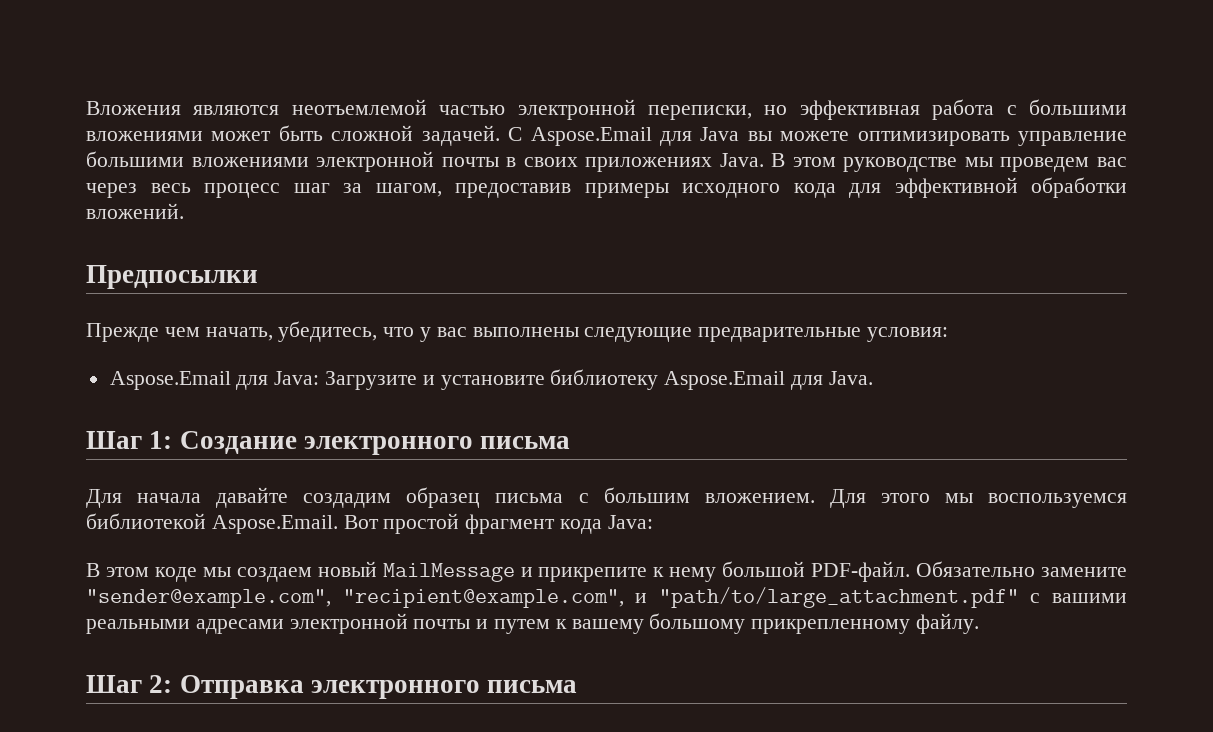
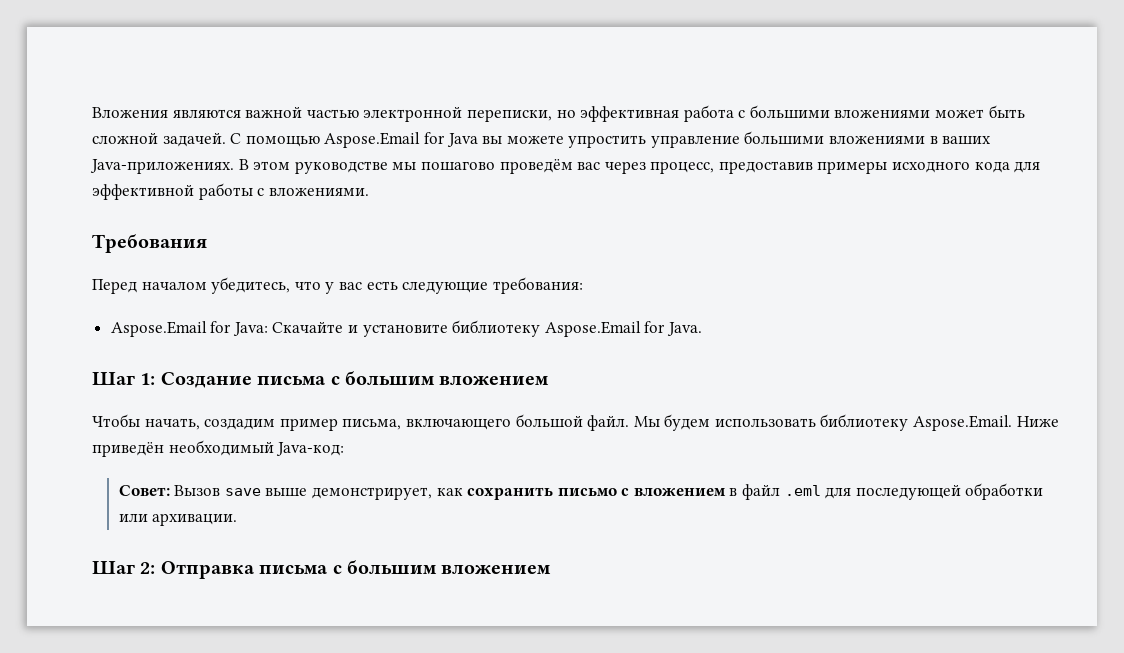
[291,99,427,115] неотъемлемой -> [245,106,303,118] важной
[530,127,692,146] Aspose.Email для -> [245,132,445,148] помощью Aspose.Email for
[857,131,1010,146] оптимизировать -> [568,135,647,148] упростить
[316,151,1127,172] [86,183,442,198] электронной почты в своих приложениях Java. В этом руководстве мы проведем вас через весь процесс шаг за шагом, -> [929,136,992,145] [90,159,715,174] в ваших Java‑приложениях. В этом руководстве мы пошагово проведём вас через процесс,
[1031,177,1127,198] [86,203,184,219] [86,265,258,289] [86,321,949,342] [109,371,418,390] обработки вложений. // Предпосылки // Прежде чем начать, убедитесь, что у вас выполнены следующие предварительные условия: // Aspose.Email для Java: Загрузите -> [198,183,369,200] [92,234,207,253] [92,277,583,294] [110,321,344,337] работы с вложениями. // Требования // Перед началом убедитесь, что у вас есть следующие требования: // Aspose.Email for Java: Скачайте
[791,375,824,390] для -> [644,321,666,333] for
[303,436,571,455] [86,487,1127,508] [86,513,653,534] [86,561,1128,582] [86,587,1127,608] [86,613,980,634] электронного письма // Для начала давайте создадим образец письма с большим вложением. Для этого мы воспользуемся библиотекой Aspose.Email. Вот простой фрагмент кода Java: // В этом коде мы создаем новый MailMessage и прикрепите к нему большой PDF-файл. Обязательно замените "sender@example.com", "recipient@example.com", и "path/to/large_attachment.pdf" с вашими реальными адресами электронной почты и путем к вашему большому прикрепленному файлу. -> [257,371,550,385] [92,414,1059,431] [92,440,345,457] [118,483,1044,500] [118,513,238,526] письма с большим вложением // Чтобы начать, создадим пример письма, включающего большой файл. Мы будем использовать библиотеку Aspose.Email. Ниже приведён необходимый Java‑код: // Совет: Вызов save выше демонстрирует, как сохранить письмо с вложением в файл .eml для последующей обработки или архивации.
[310,680,578,699] электронного письма -> [259,560,552,574] письма с большим вложением

